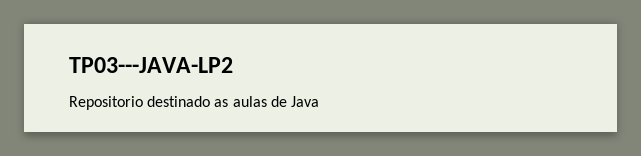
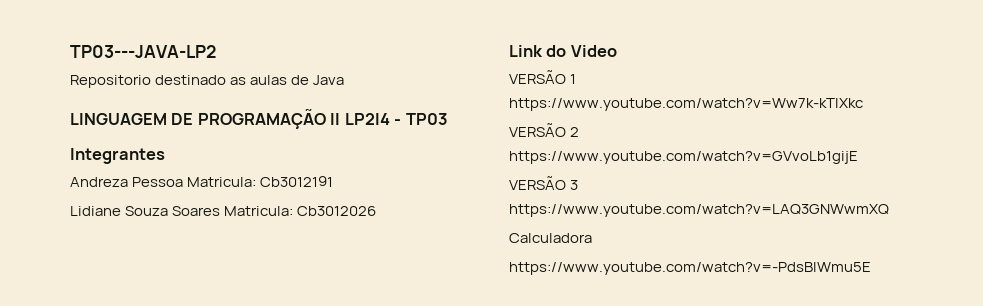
(319, 101) none -> [70,109,448,129] [70,148,165,164] [70,176,334,187] [70,206,377,216] [509,45,617,57] [509,70,577,84] [509,98,863,111] [509,123,580,137] [509,151,858,164] [509,176,579,190] [509,204,889,217] [509,233,592,243] [509,262,871,275] // LINGUAGEM DE PROGRAMAÇÃO II LP2I4 - TP03 // Integrantes // Andreza Pessoa Matricula: Cb3012191 // Lidiane Souza Soares Matricula: Cb3012026 // Link do Video // VERSÃO 1 https://www.youtube.com/watch?v=Ww7k-kTIXkc // VERSÃO 2 https://www.youtube.com/watch?v=GVvoLb1gijE // VERSÃO 3 https://www.youtube.com/watch?v=LAQ3GNWwmXQ // Calculadora // https://www.youtube.com/watch?v=-PdsBlWmu5E

